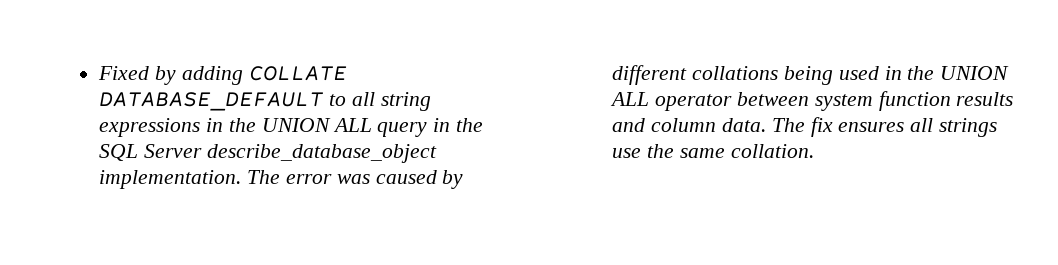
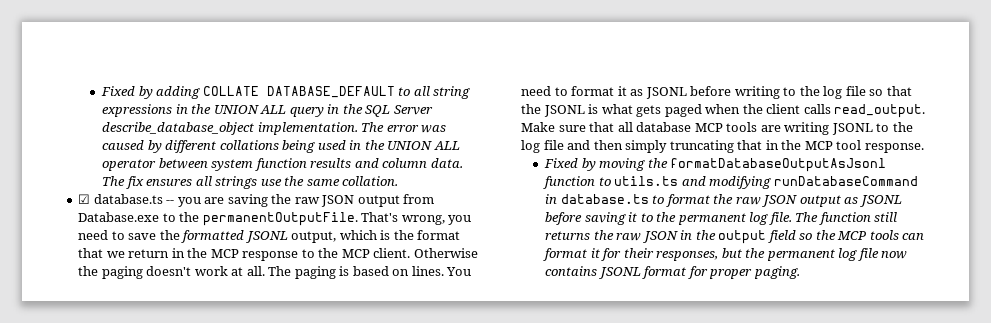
(814, 151) none -> [78,194,435,207] [78,212,472,226] [78,230,461,243] [78,248,478,261] [78,266,472,279] [521,86,912,99] [521,104,926,118] [521,122,913,135] [521,140,924,153] [544,158,887,172] [543,176,918,189] [545,194,902,207] [545,212,898,225] [545,230,925,244] [543,248,908,261] [545,266,800,279] // ☑ database.ts -- you are saving the raw JSON output from Database.exe to the permanentOutputFile. That's wrong, you need to save the formatted JSONL output, which is the format that we return in the MCP response to the MCP client. Otherwise the paging doesn't work at all. The paging is based on lines. You need to format it as JSONL before writing to the log file so that the JSONL is what gets paged when the client calls read_output. Make sure that all database MCP tools are writing JSONL to the log file and then simply truncating that in the MCP tool response. // Fixed by moving the formatDatabaseOutputAsJsonl function to utils.ts and modifying runDatabaseCommand in database.ts to format the raw JSON output as JSONL before saving it to the permanent log file. The function still returns the raw JSON in the output field so the MCP tools can format it for their responses, but the permanent log file now contains JSONL format for proper paging.

